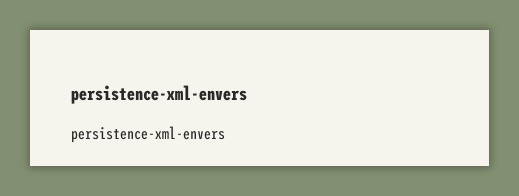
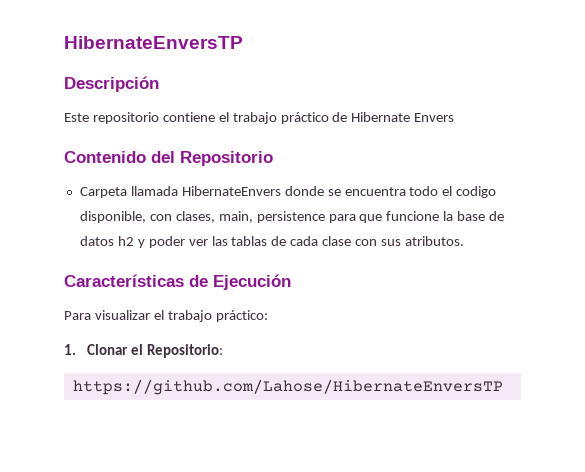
[71,85,247,104] [71,126,225,143] persistence-xml-envers // persistence-xml-envers -> [64,36,243,49] [64,76,159,92] [64,112,455,124] [64,151,273,166] [79,186,497,198] [79,211,505,223] [79,236,464,248] [64,274,291,290] [64,310,268,322] [64,344,223,358] [72,379,503,395] HibernateEnversTP // Descripción // Este repositorio contiene el trabajo práctico de Hibernate Envers // Contenido del Repositorio // Carpeta llamada HibernateEnvers donde se encuentra todo el codigo disponible, con clases, main, persistence para que funcione la base de datos h2 y poder ver las tablas de cada clase con sus atributos. // Características de Ejecución // Para visualizar el trabajo práctico: // 1. Clonar el Repositorio: // https://github.com/Lahose/HibernateEnversTP

